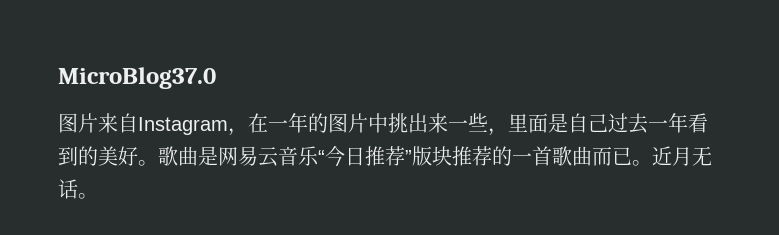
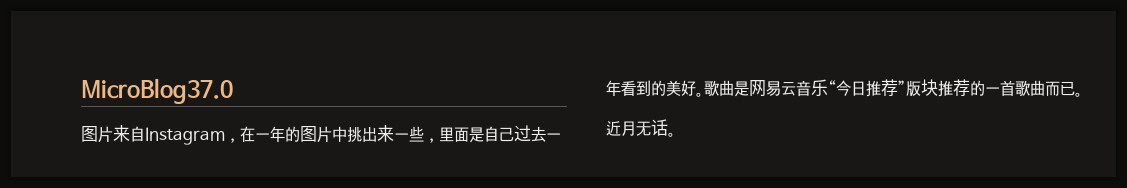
(652, 163) none -> (1083, 94) //

